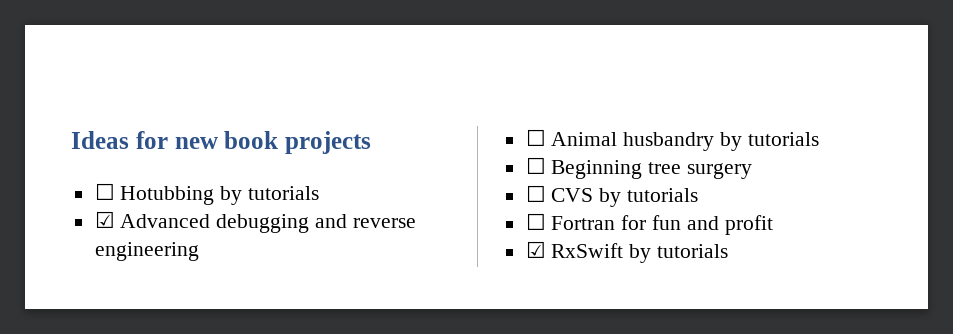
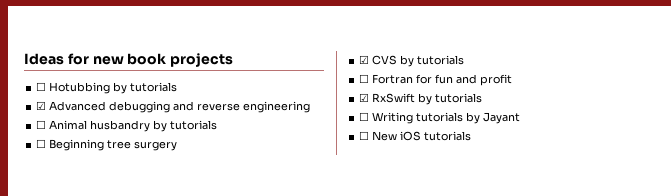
[525,185,546,202] ☐ -> [359,55,370,64] ☑
(729, 251) none -> [359,112,521,124] [359,131,472,141] // ☐ Writing tutorials by Jayant // ☐ New iOS tutorials

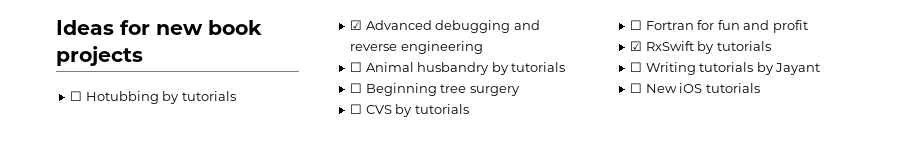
[359,55,370,64] ☑ -> [350,104,363,114] ☐

